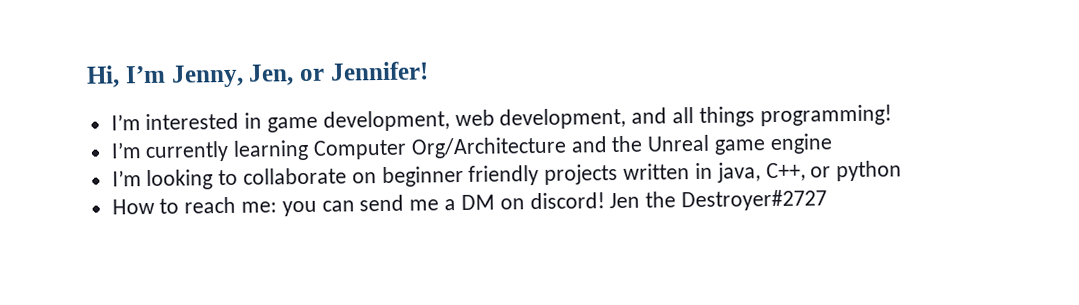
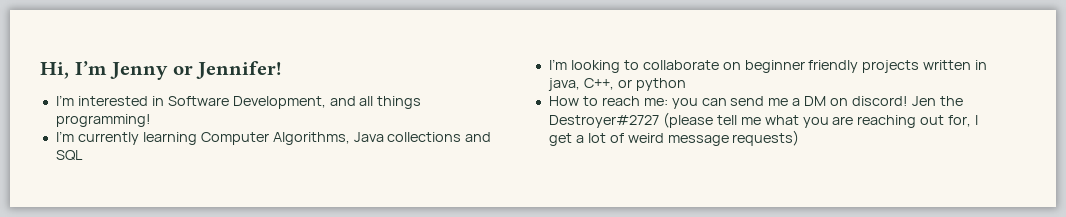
[170,64,295,88] Jenny, Jen, -> [110,62,169,80] Jenny
[267,107,627,133] game development, web development, -> [167,96,326,109] Software Development,
[410,133,833,159] Org/Architecture and the Unreal game engine -> [272,132,492,145] [55,150,83,160] Algorithms, Java collections and SQL
(827, 200) none -> [662,112,979,128] [548,130,800,146] (please tell me what you are reaching out for, I get a lot of weird message requests)

